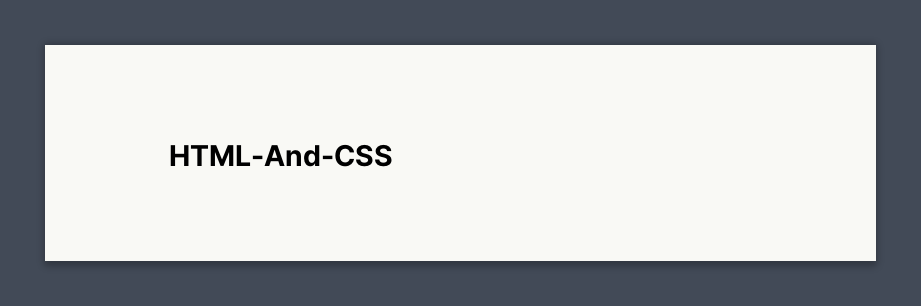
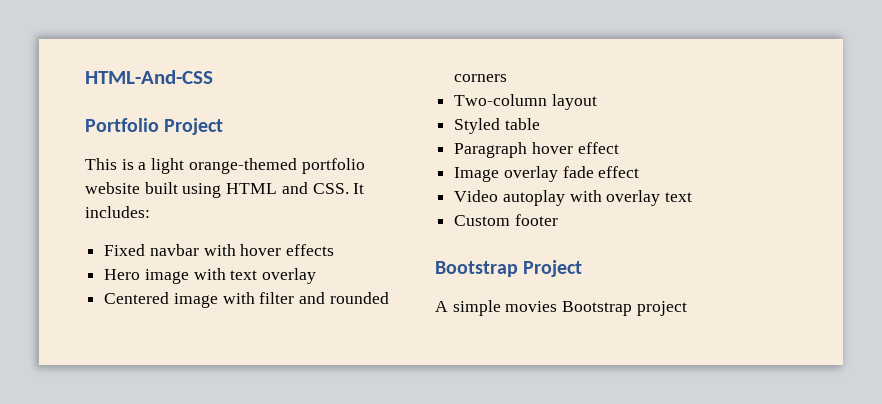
(393, 155) none -> [85,118,224,135] [85,158,365,174] [85,182,365,198] [85,206,150,218] [104,244,335,256] [104,268,317,284] [104,292,389,308] [454,74,508,82] [454,94,597,110] [454,118,540,134] [454,142,619,158] [454,166,640,182] [454,190,693,206] [454,214,558,226] [435,260,583,277] [435,300,687,316] // Portfolio Project // This is a light orange-themed portfolio website built using HTML and CSS. It includes: // Fixed navbar with hover effects // Hero image with text overlay // Centered image with filter and rounded corners // Two-column layout // Styled table // Paragraph hover effect // Image overlay fade effect // Video autoplay with overlay text // Custom footer // Bootstrap Project // A simple movies Bootstrap project

